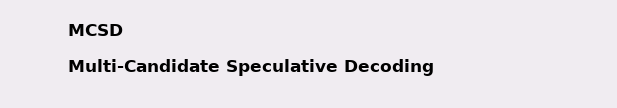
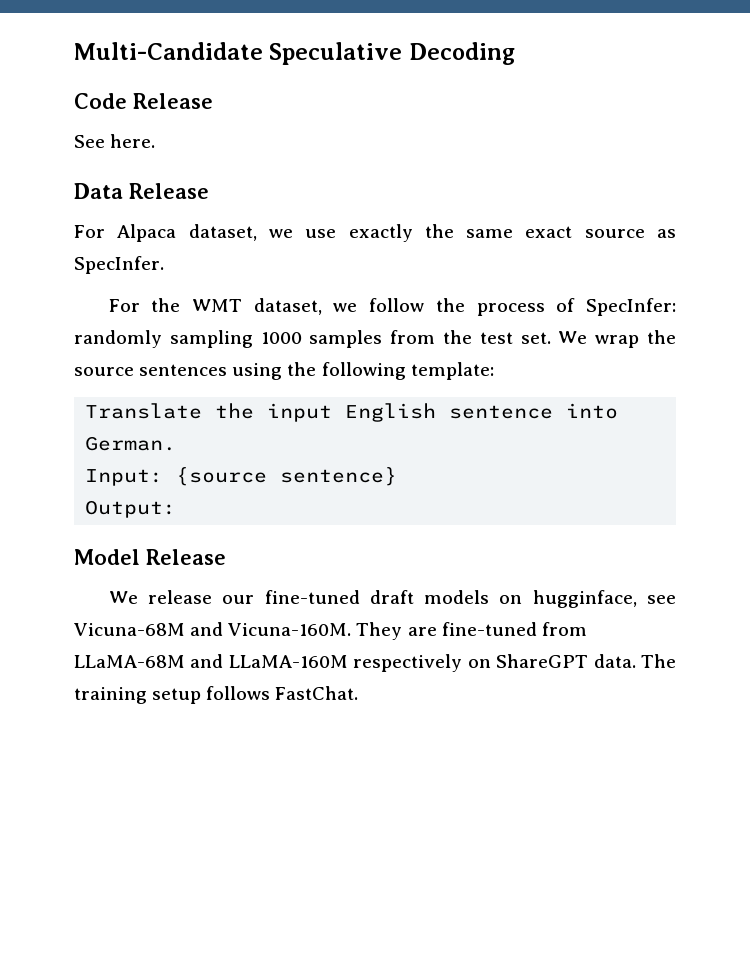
[68,24,123,36] MCSD // -> (74, 51) none
(434, 67) none -> [74,93,213,109] [74,134,156,148] [74,183,209,199] [74,224,676,242] [74,256,164,274] [108,298,677,316] [74,330,676,348] [74,362,494,380] [85,403,619,422] [85,436,177,451] [85,467,398,486] [85,500,177,518] [74,549,226,565] [108,590,676,608] [74,622,587,640] [74,654,677,672] [74,686,359,704] // Code Release // See here. // Data Release // For Alpaca dataset, we use exactly the same exact source as SpecInfer. // For the WMT dataset, we follow the process of SpecInfer: randomly sampling 1000 samples from the test set. We wrap the source sentences using the following template: // Translate the input English sentence into German. // Input: {source sentence} // Output: // Model Release // We release our fine-tuned draft models on hugginface, see Vicuna-68M and Vicuna-160M. They are fine-tuned from LLaMA-68M and LLaMA-160M respectively on ShareGPT data. The training setup follows FastChat.

